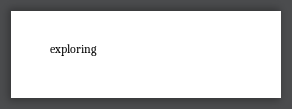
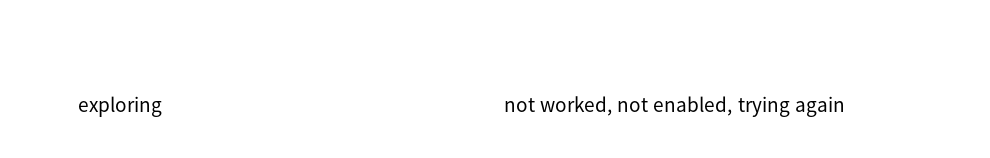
(97, 50) none -> [504,96,845,117] // not worked, not enabled, trying again

